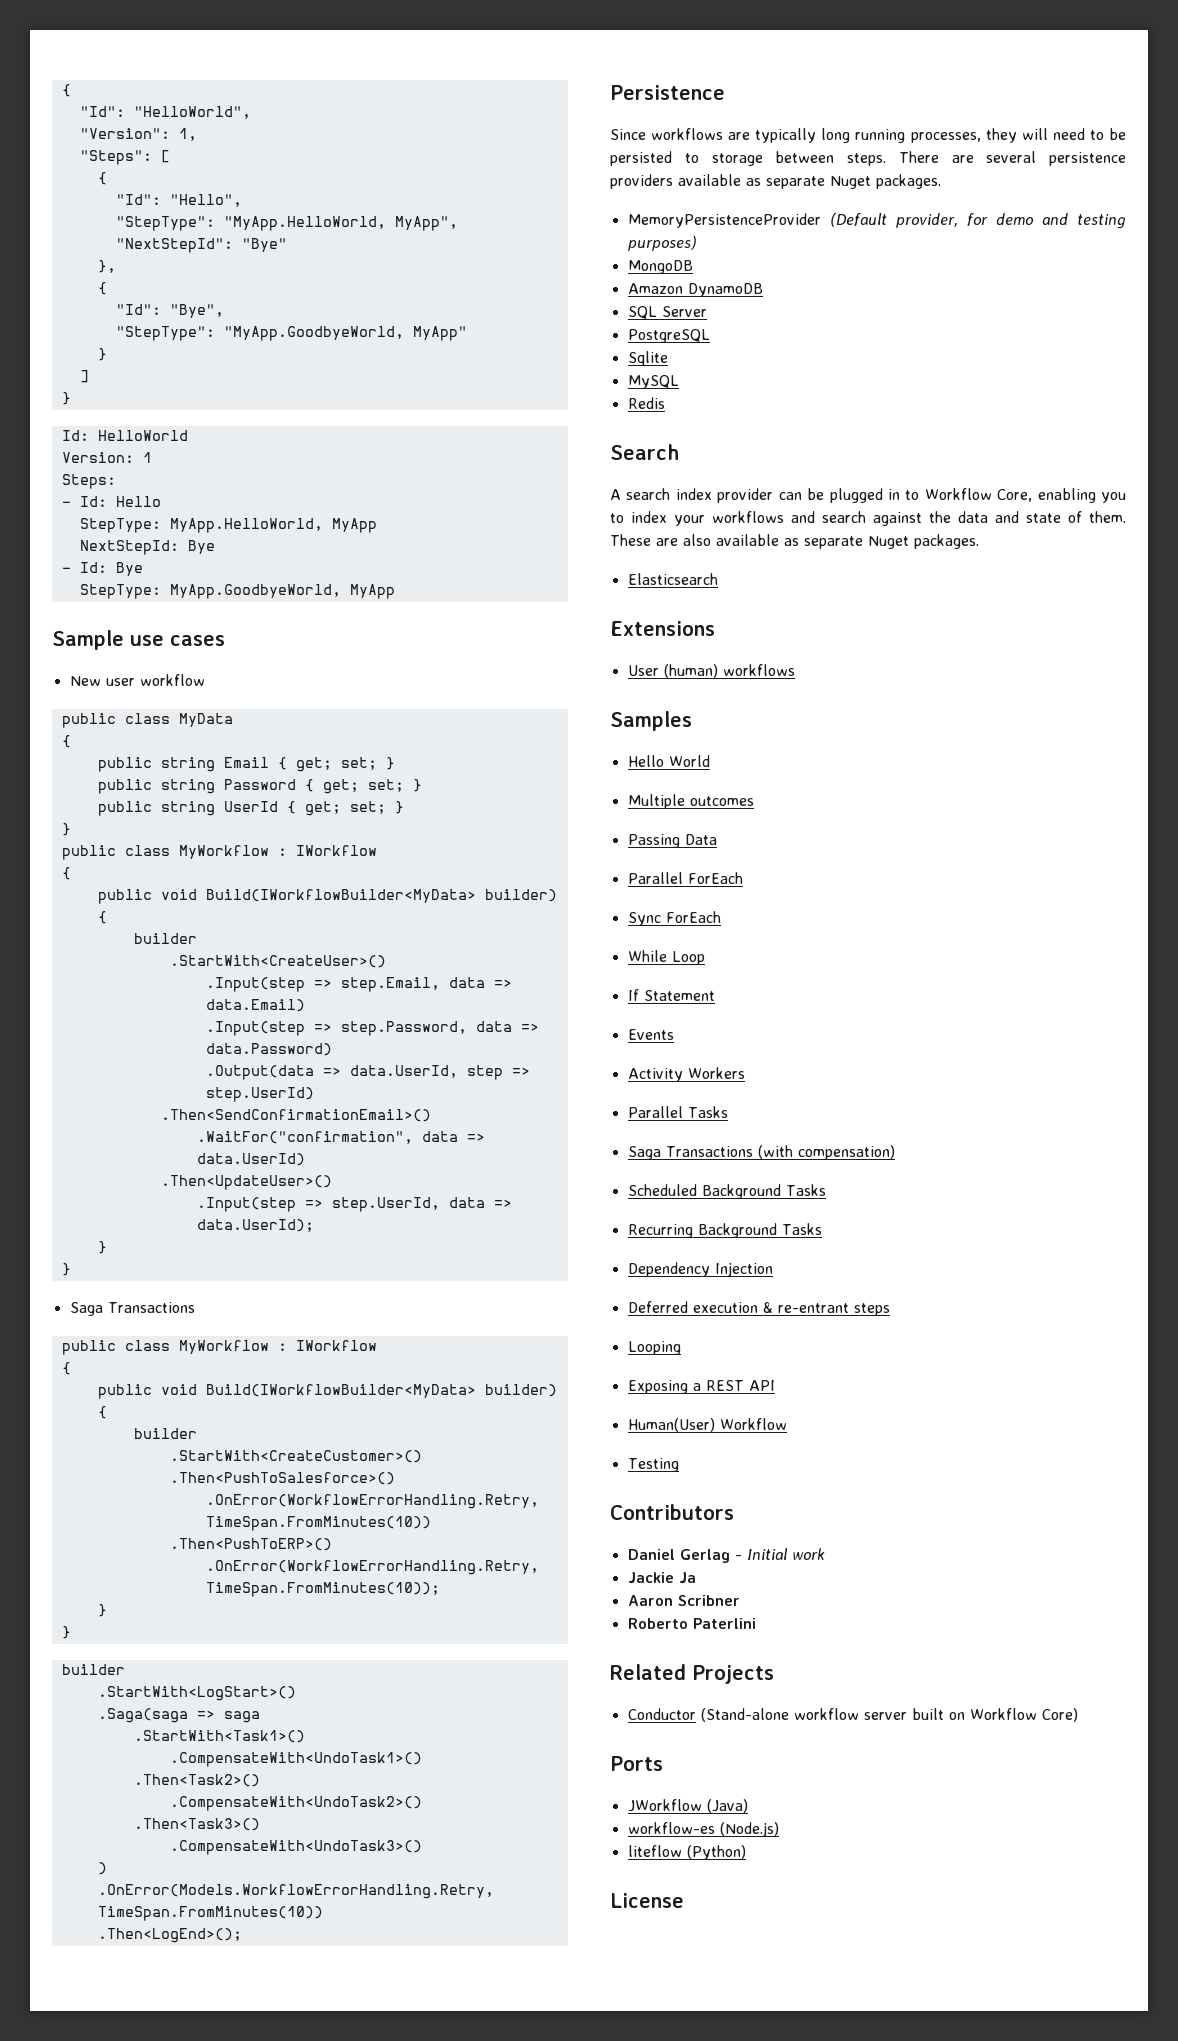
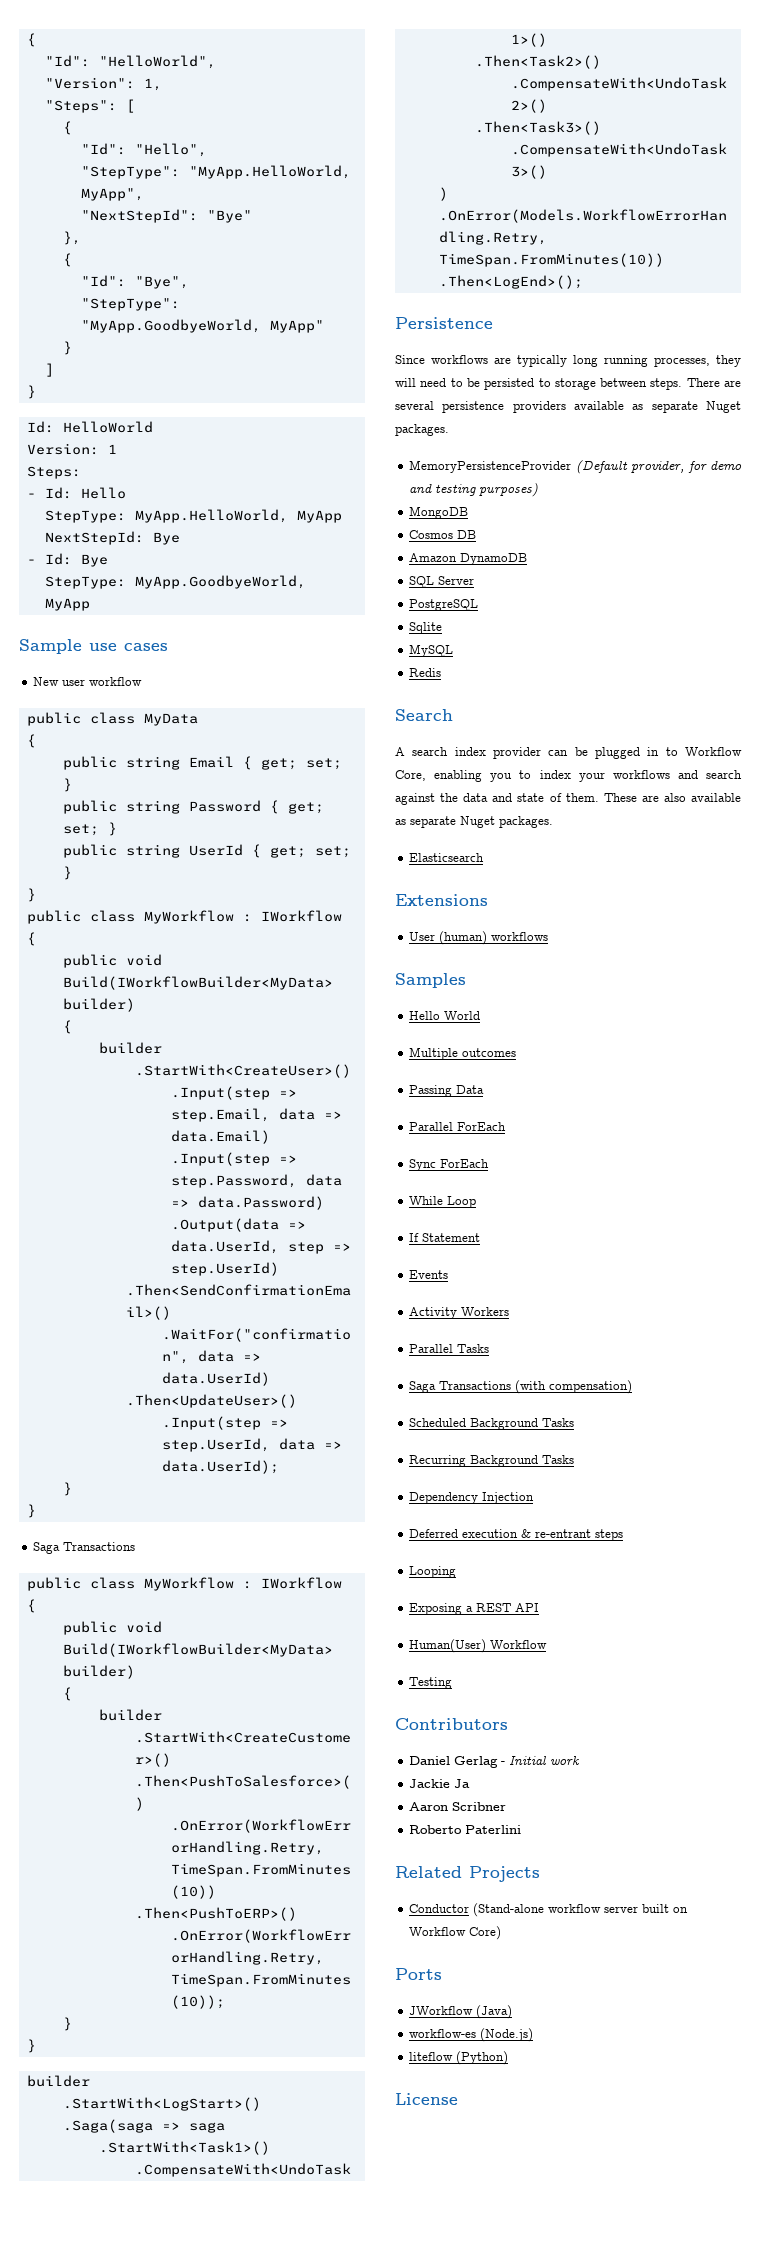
(693, 267) none -> [409,530,477,539] // Cosmos DB

